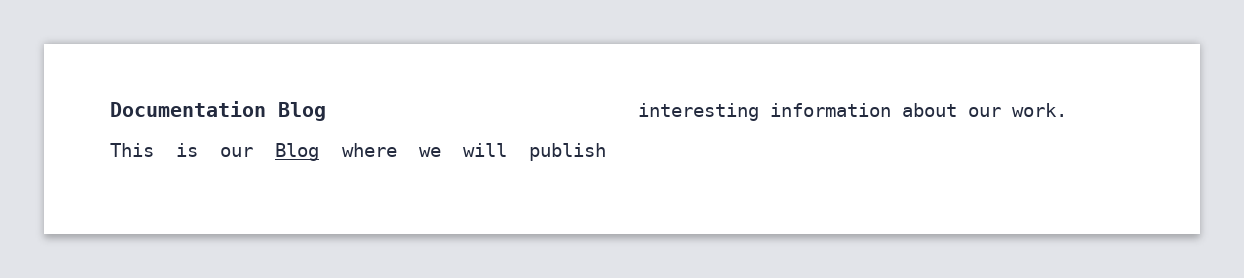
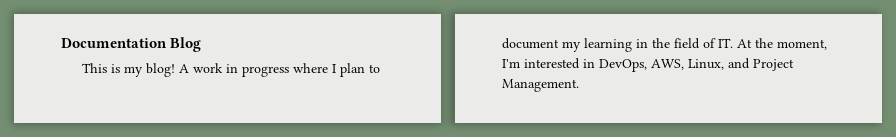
[220,143,606,161] [638,103,1067,121] our Blog where we will publish interesting information about our work. -> [123,63,380,77] [502,38,827,52] [502,58,794,72] [502,79,579,92] my blog! A work in progress where I plan to document my learning in the field of IT. At the moment, I'm interested in DevOps, AWS, Linux, and Project Management.

